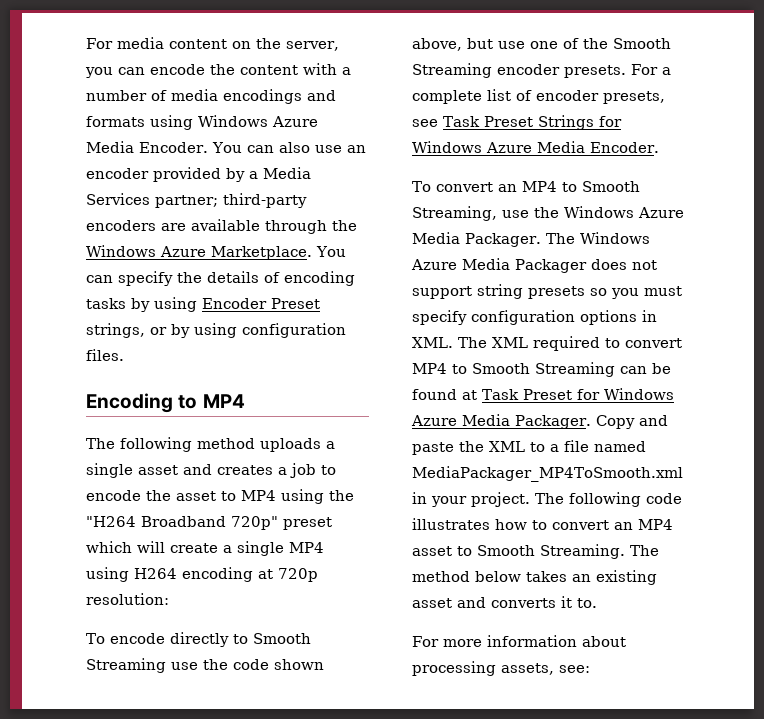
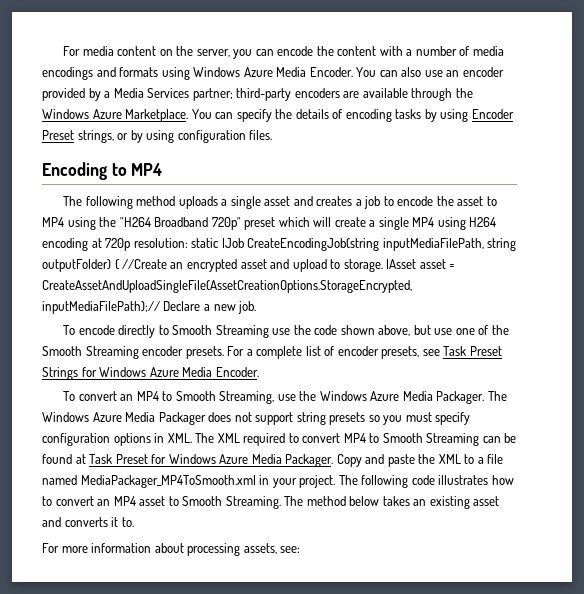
(169, 599) none -> [191,238,517,251] [42,259,456,272] [42,280,412,293] [42,301,257,314] static IJob CreateEncodingJob(string inputMediaFilePath, string outputFolder) { //Create an encrypted asset and upload to storage. IAsset asset = CreateAssetAndUploadSingleFile(AssetCreationOptions.StorageEncrypted, inputMediaFilePath);// Declare a new job.

